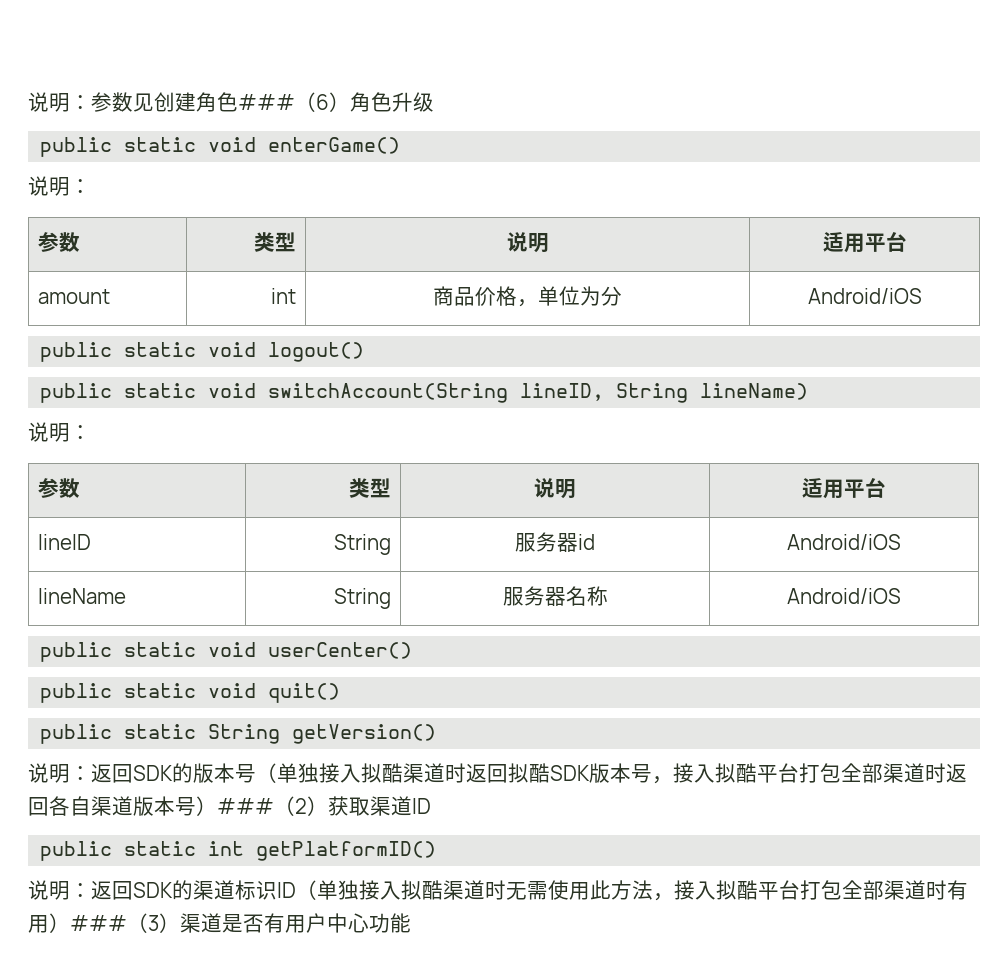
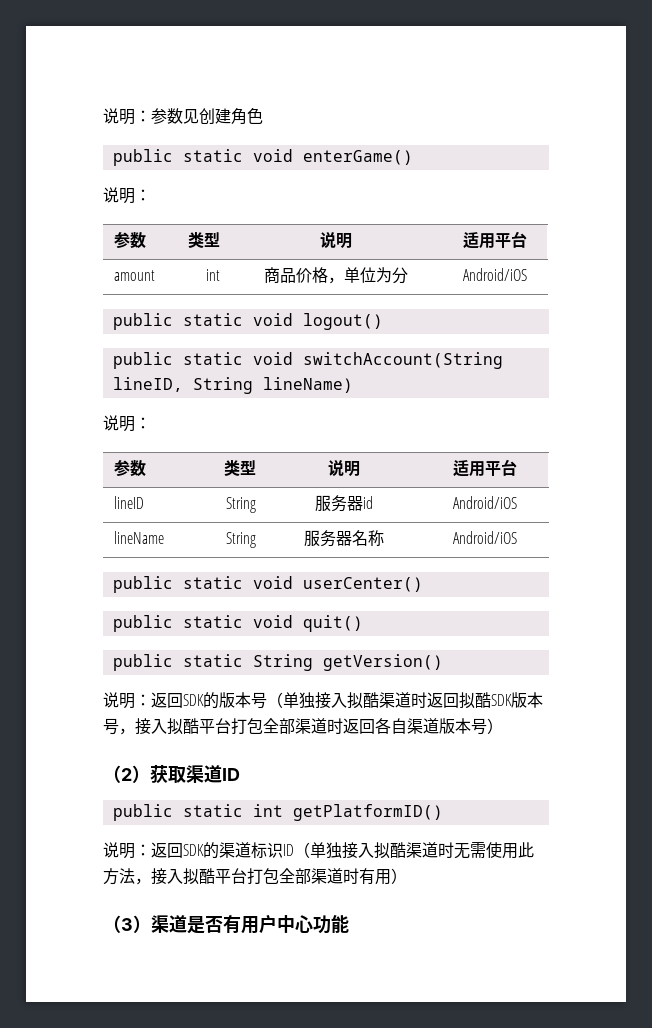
[238,92,434,112] ###（6）角色升级 -> (263, 116) none
[217,798,274,814] ### -> (503, 726) //
[70,915,127,931] ### -> (407, 876) //

